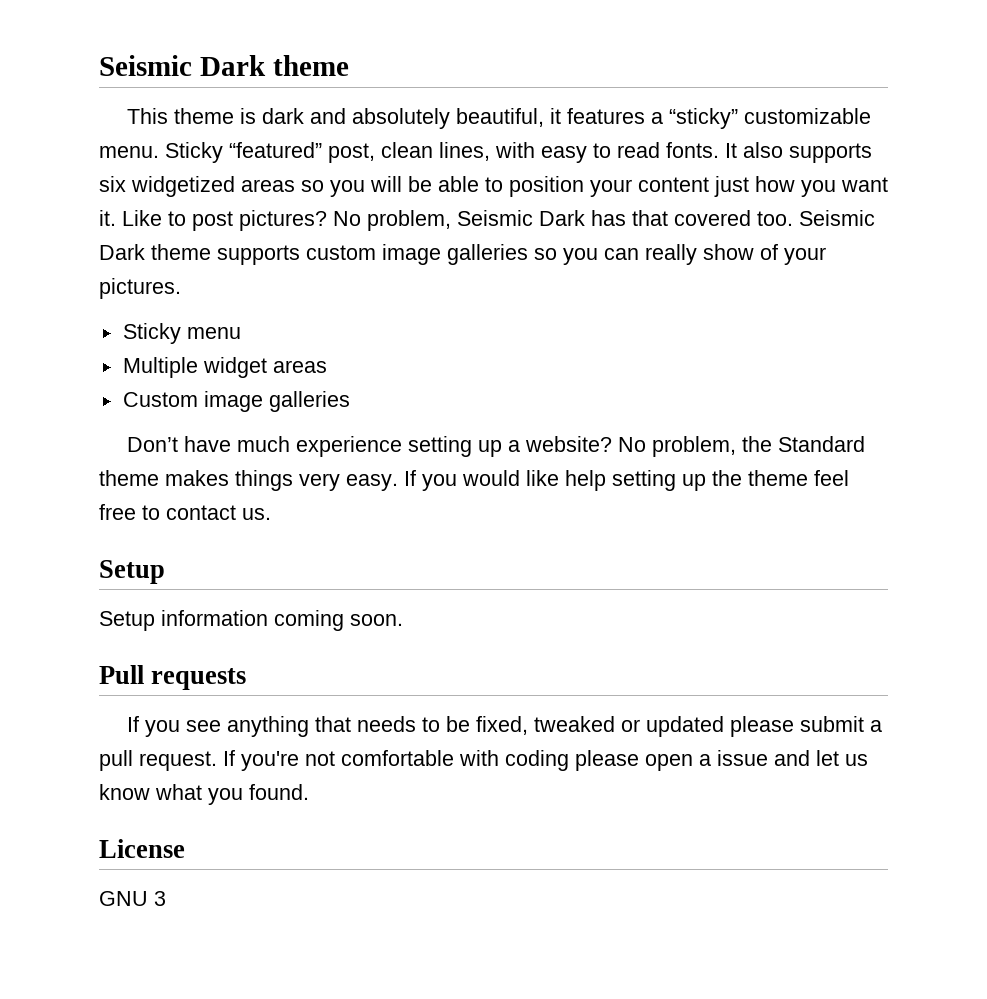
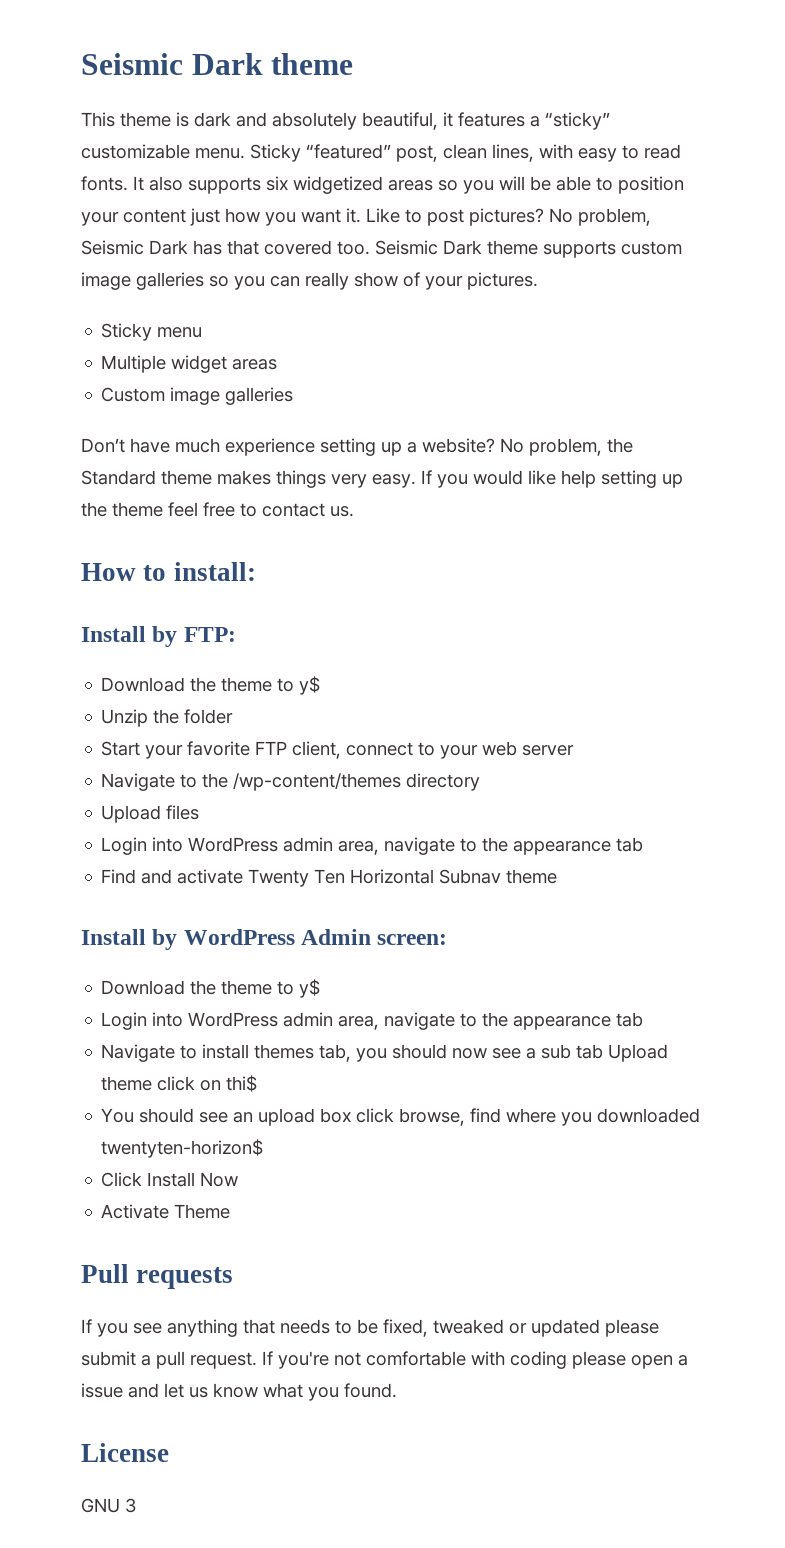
[99,560,165,584] [99,610,403,631] Setup // Setup information coming soon. -> [81,562,256,581] [81,626,236,647] [101,676,321,695] [101,709,234,727] [101,741,575,759] [101,773,481,791] [101,805,200,823] [101,837,644,855] [101,869,558,887] [81,929,448,950] [101,979,321,998] [101,1012,644,1030] [101,1044,669,1062] [101,1075,258,1092] [101,1108,701,1126] [101,1139,264,1158] [101,1172,239,1187] [101,1204,231,1219] How to install: // Install by FTP: // Download the theme to y$ // Unzip the folder // Start your favorite FTP client, connect to your web server // Navigate to the /wp-content/themes directory // Upload files // Login into WordPress admin area, navigate to the appearance tab // Find and activate Twenty Ten Horizontal Subnav theme // Install by WordPress Admin screen: // Download the theme to y$ // Login into WordPress admin area, navigate to the appearance tab // Navigate to install themes tab, you should now see a sub tab Upload theme click on thi$ // You should see an upload box click browse, find where you downloaded twentyten-horizon$ // Click Install Now // Activate Theme

